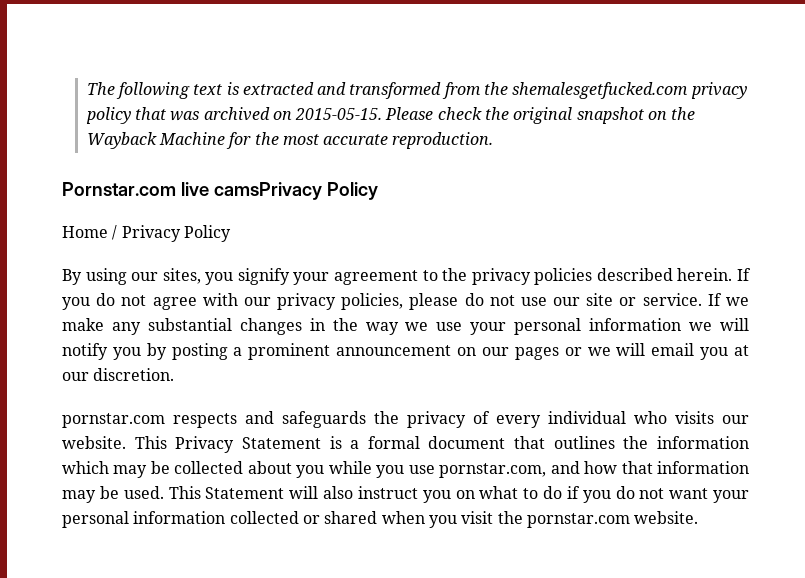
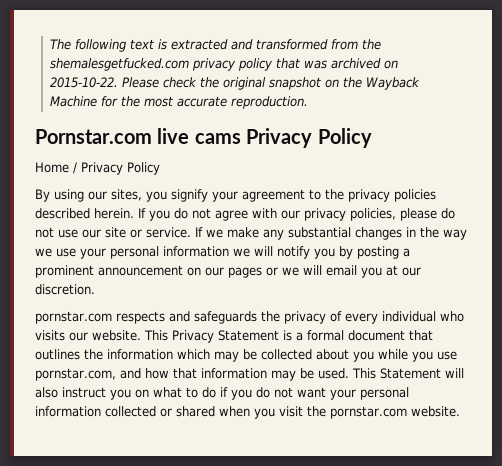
[295,108,383,120] 2015-05-15. -> [49,77,118,88] 2015-10-22.
[213,182,322,200] camsPrivacy -> [194,128,313,148] cams Privacy

